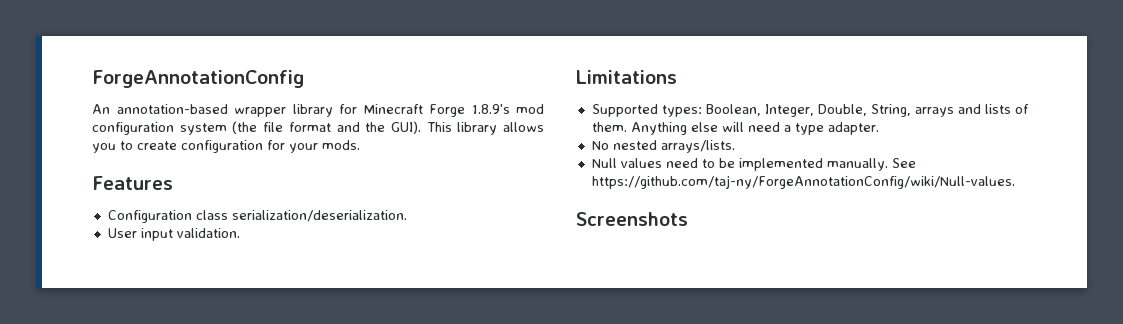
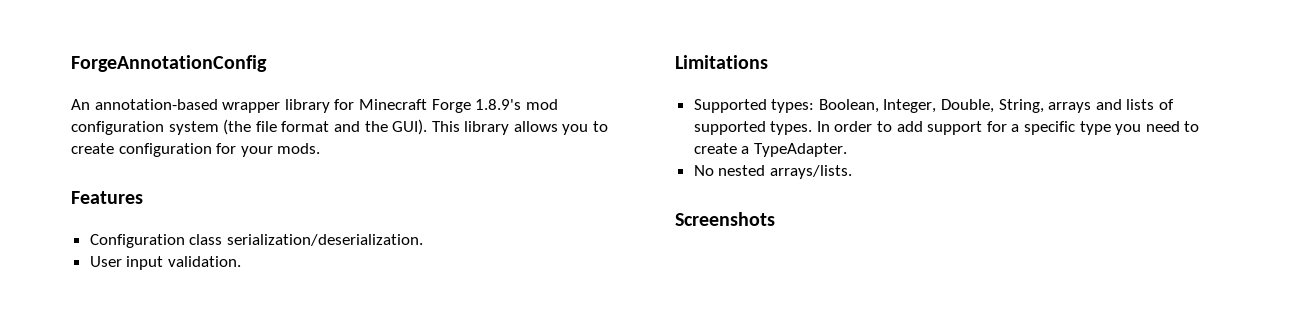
[591,122,879,135] [591,140,735,153] [591,158,916,171] [591,175,1015,189] them. Anything else will need a type adapter. // No nested arrays/lists. // Null values need to be implemented manually. See https://github.com/taj-ny/ForgeAnnotationConfig/wiki/Null-values. -> [693,121,1200,135] [693,143,847,157] [693,165,852,179] supported types. In order to add support for a specific type you need to create a TypeAdapter. // No nested arrays/lists.

